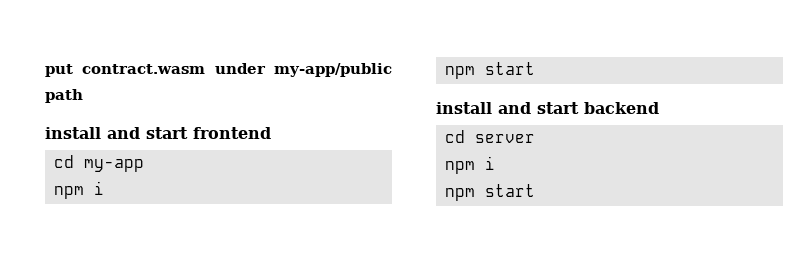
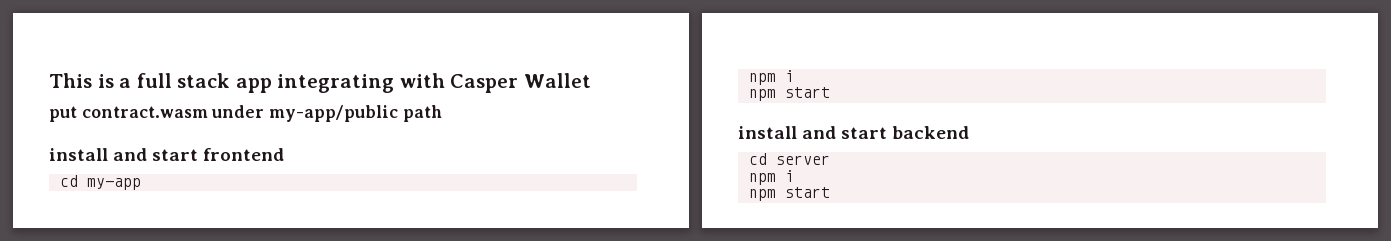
(45, 70) none -> [49,73,591,93] This is a full stack app integrating with Casper Wallet //

